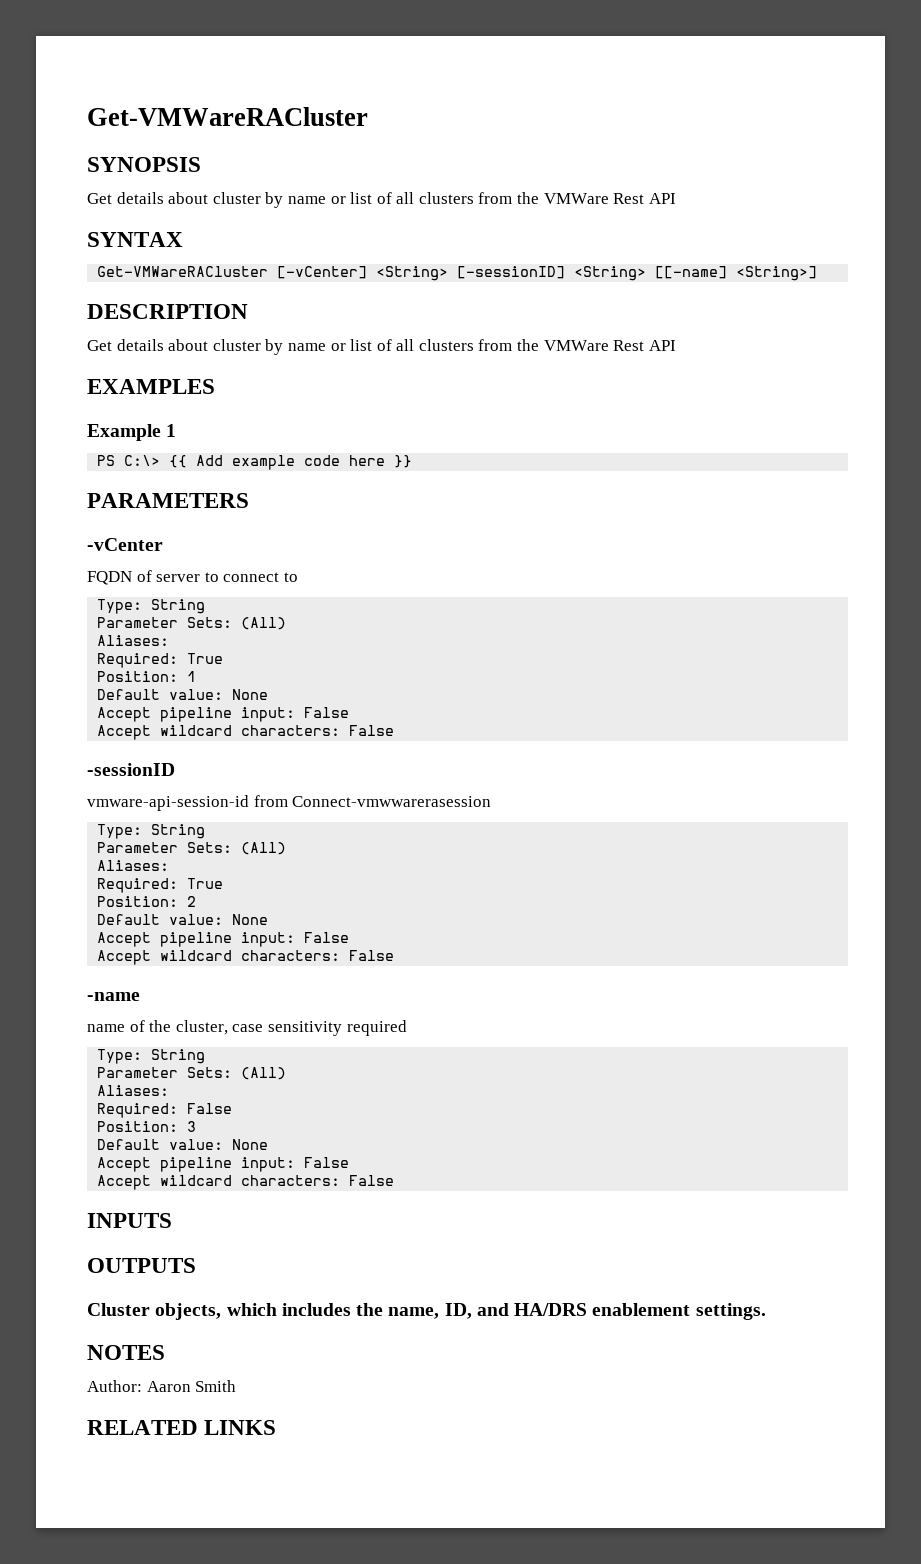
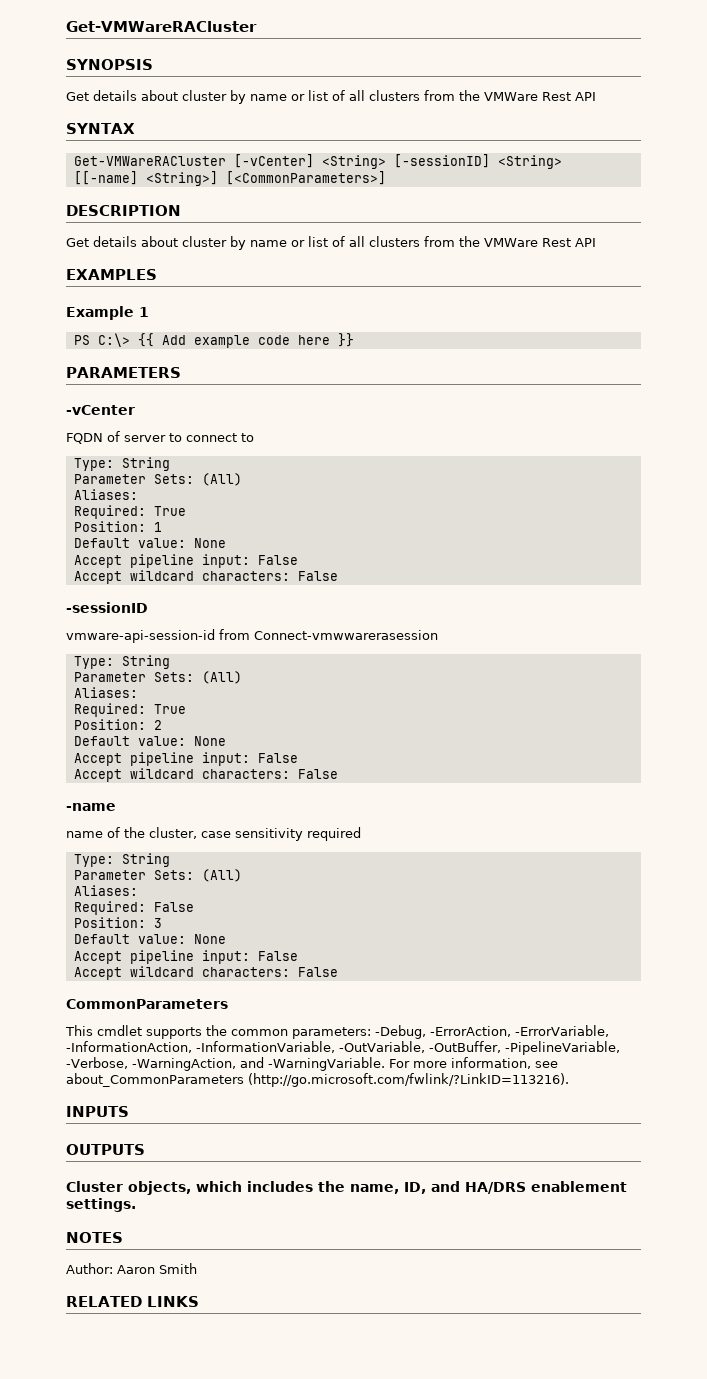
(818, 273) none -> [225,171,386,185] [<CommonParameters>]
(395, 1180) none -> [66,999,228,1009] [65,1025,609,1039] [66,1041,620,1055] [66,1057,558,1071] [66,1073,569,1087] // CommonParameters // This cmdlet supports the common parameters: -Debug, -ErrorAction, -ErrorVariable, -InformationAction, -InformationVariable, -OutVariable, -OutBuffer, -PipelineVariable, -Verbose, -WarningAction, and -WarningVariable. For more information, see about_CommonParameters (http://go.microsoft.com/fwlink/?LinkID=113216).

